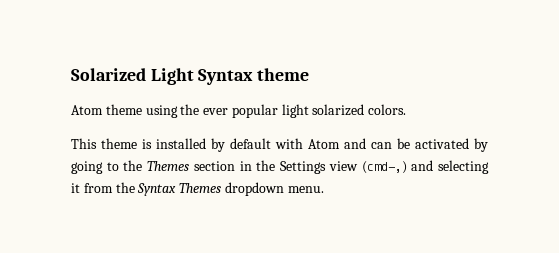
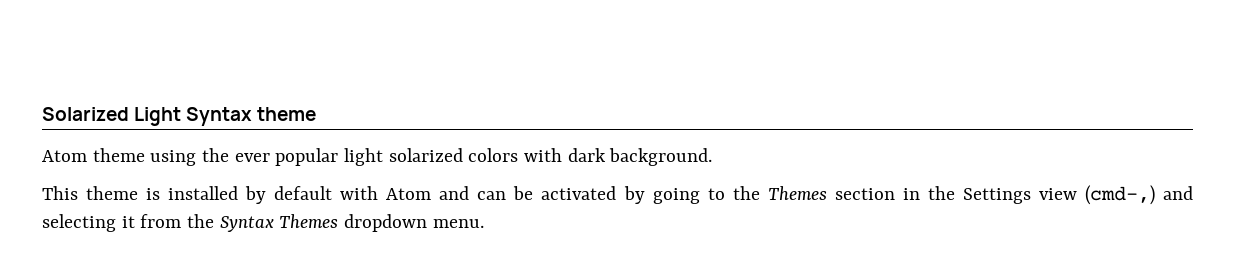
[368,104,407,115] colors. -> [468,148,713,166] colors with dark background.

